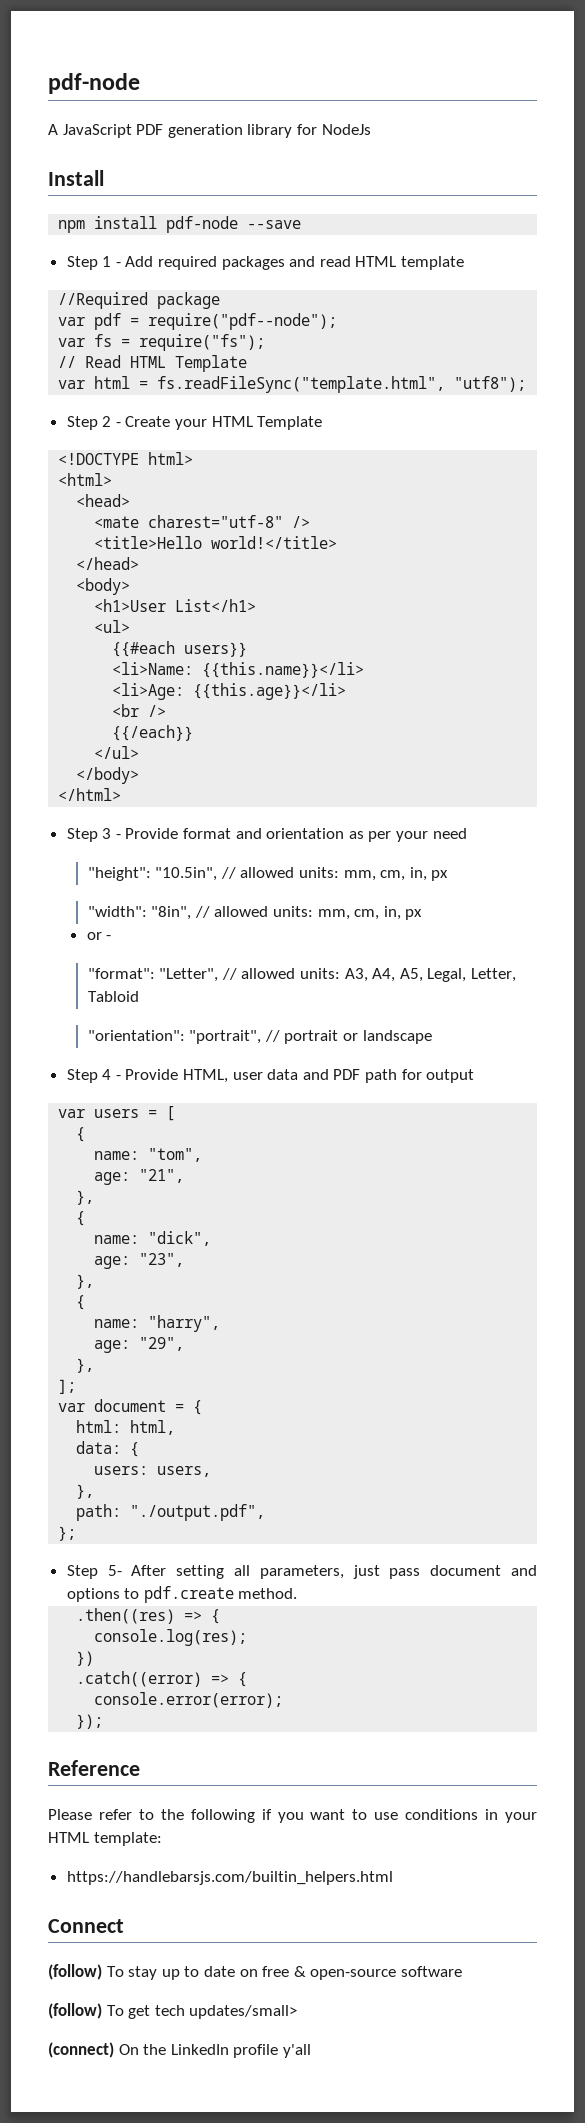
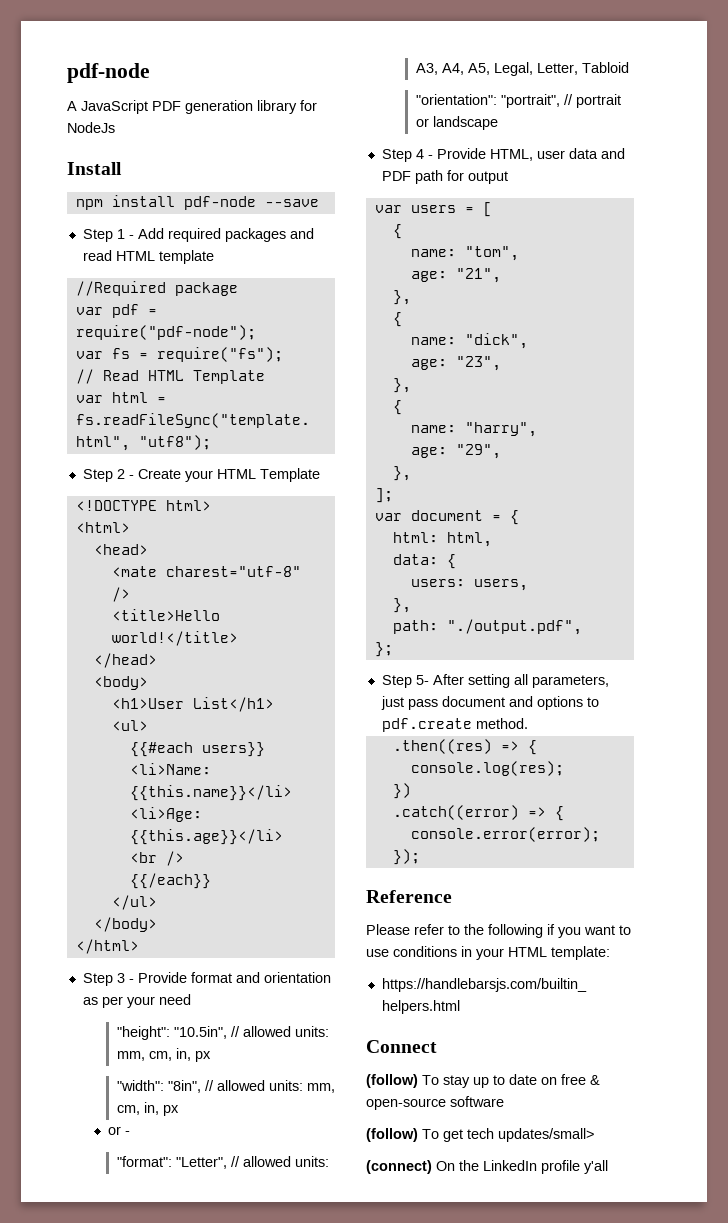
[148,313,338,330] require("pdf--node"); -> [75,325,256,340] require("pdf-node");

